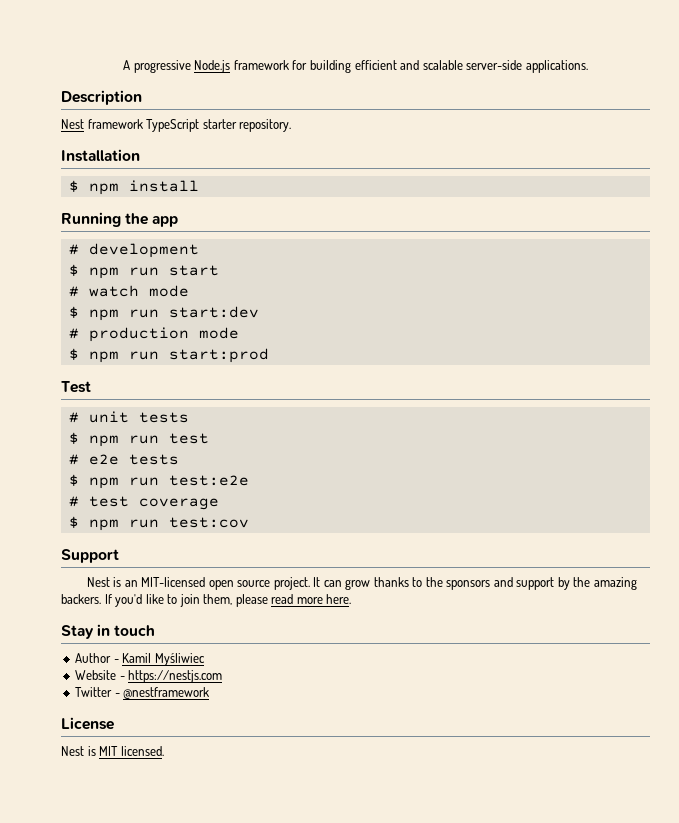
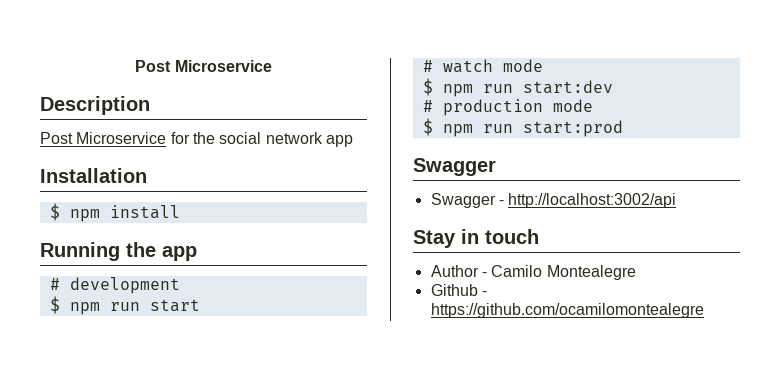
[123,60,588,73] [61,90,142,105] [61,119,292,132] A progressive Node.js framework for building efficient and scalable server-side applications. // Description // Nest framework TypeScript starter repository. -> [135,60,272,72] [40,96,150,115] [40,132,353,147] Post Microservice // Description // Post Microservice for the social network app
[61,381,91,393] [68,411,189,423] [68,432,209,447] [68,454,179,465] [68,474,249,489] [68,496,219,510] [68,516,249,531] [61,549,119,563] [86,577,637,590] [61,594,352,607] Test // # unit tests // $ npm run test // # e2e tests // $ npm run test:e2e // # test coverage // $ npm run test:cov // Support // Nest is an MIT-licensed open source project. It can grow thanks to the sponsors and support by the amazing backers. If you'd like to join them, please read more here. -> [413,158,496,176] [430,193,677,208] Swagger // Swagger - http://localhost:3002/api
[122,653,205,666] [75,670,223,683] [75,687,210,699] [61,717,114,730] [61,746,164,756] Kamil Myśliwiec // Website - https://nestjs.com // Twitter - @nestframework // License // Nest is MIT licensed. -> [491,265,636,280] [430,284,487,296] [430,303,704,318] Camilo Montealegre // Github - https://github.com/ocamilomontealegre

